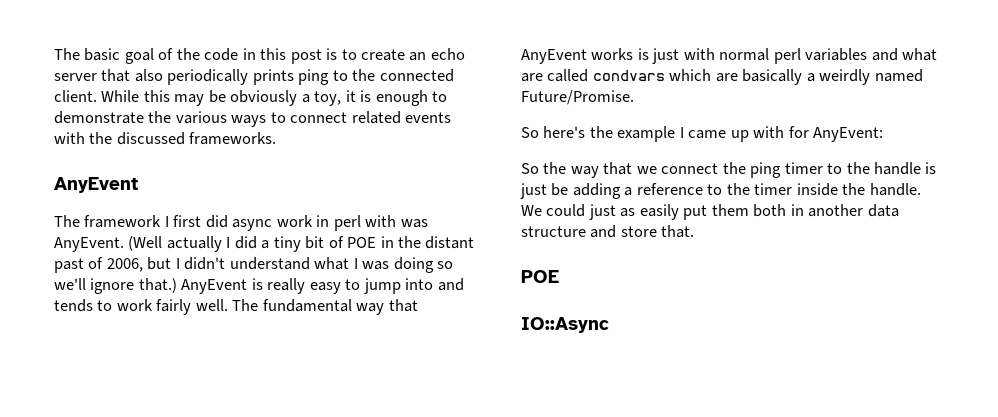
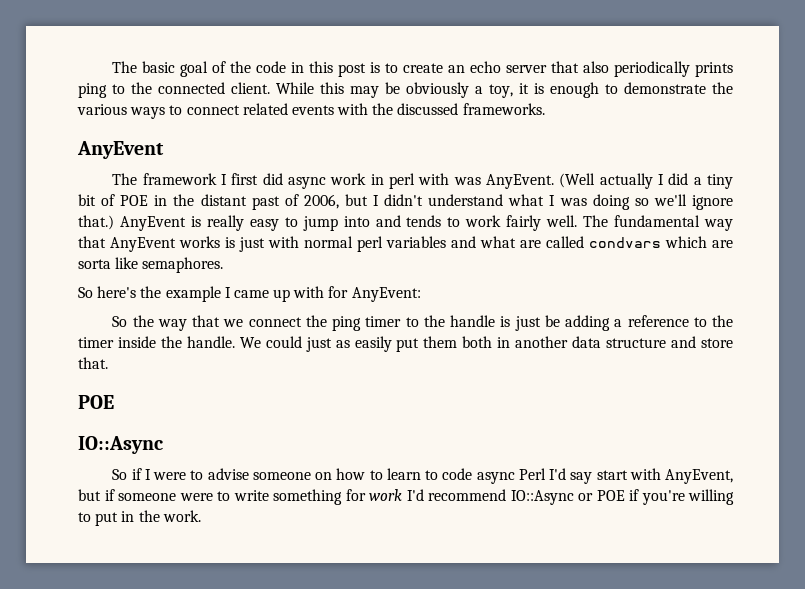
[742,69,923,85] [521,90,634,105] basically a weirdly named Future/Promise. -> [78,257,224,273] sorta like semaphores.
(609, 325) none -> [112,468,733,484] [78,489,734,505] [78,510,201,526] // So if I were to advise someone on how to learn to code async Perl I'd say start with AnyEvent, but if someone were to write something for work I'd recommend IO::Async or POE if you're willing to put in the work.

